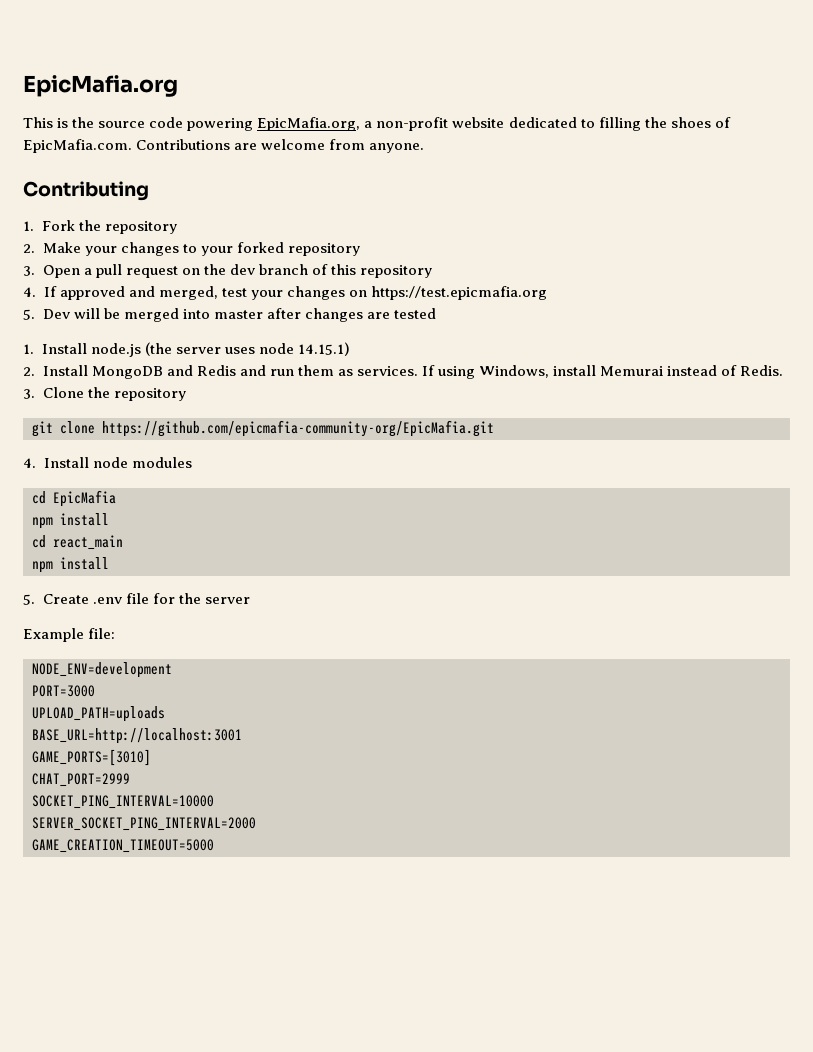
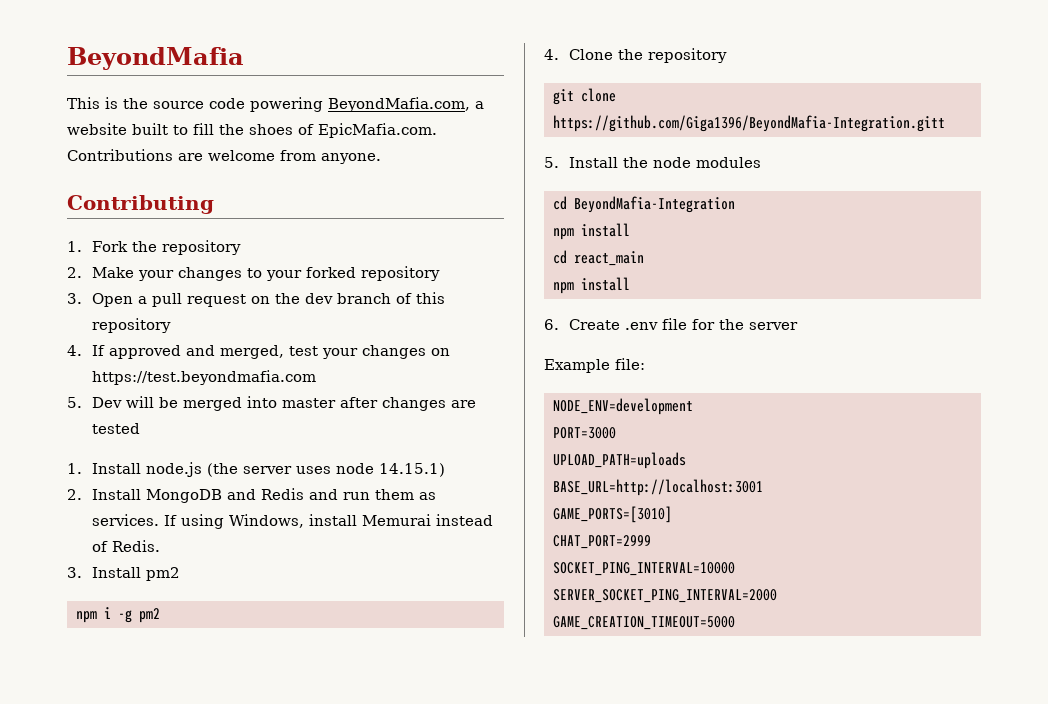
[23,75,178,97] EpicMafia.org -> [67,47,244,70] BeyondMafia
[257,117,641,131] EpicMafia.org, a non-profit website dedicated to filling -> [328,97,484,112] [67,123,214,135] BeyondMafia.com, a website built to fill
[370,286,547,300] https://test.epicmafia.org -> [92,370,317,385] https://test.beyondmafia.com
(35, 394) none -> [92,567,181,581] [76,607,160,623] [544,49,559,60] Install pm2 // npm i -g pm2 // 4.
[102,420,494,437] [23,457,89,468] https://github.com/epicmafia-community-org/EpicMafia.git // 4. Install -> [553,115,945,132] [544,157,649,168] https://github.com/Giga1396/BeyondMafia-Integration.gitt // 5. Install the
[53,490,116,507] EpicMafia -> [574,196,735,213] BeyondMafia-Integration
[23,594,35,605] 5. -> [544,319,559,330] 6.

